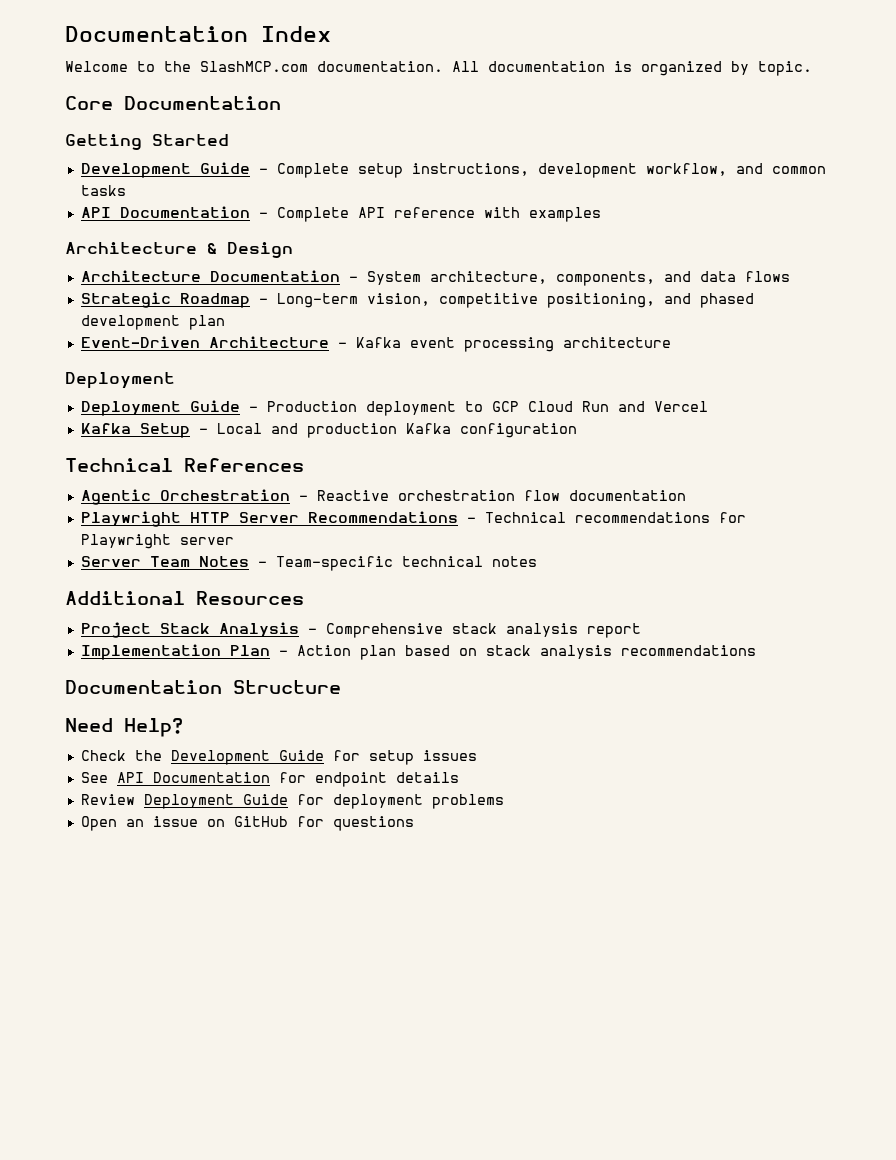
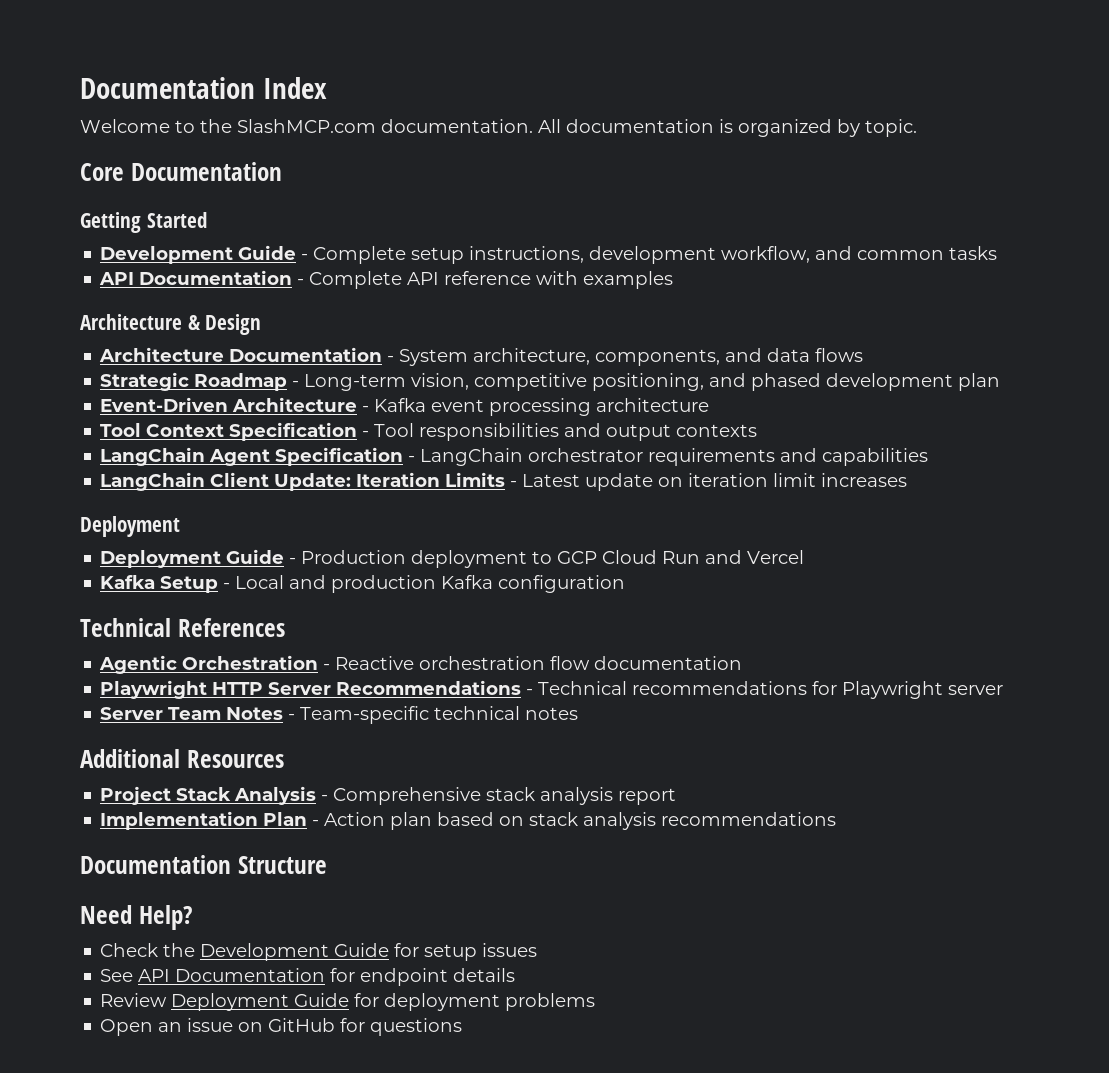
(671, 342) none -> [100,422,758,441] [100,447,929,466] [100,472,908,491] // Tool Context Specification - Tool responsibilities and output contexts // LangChain Agent Specification - LangChain orchestrator requirements and capabilities // LangChain Client Update: Iteration Limits - Latest update on iteration limit increases

